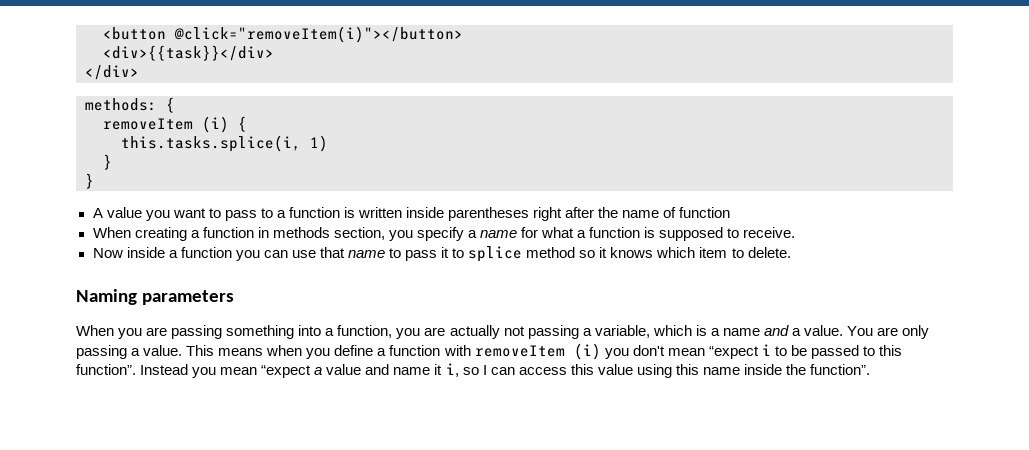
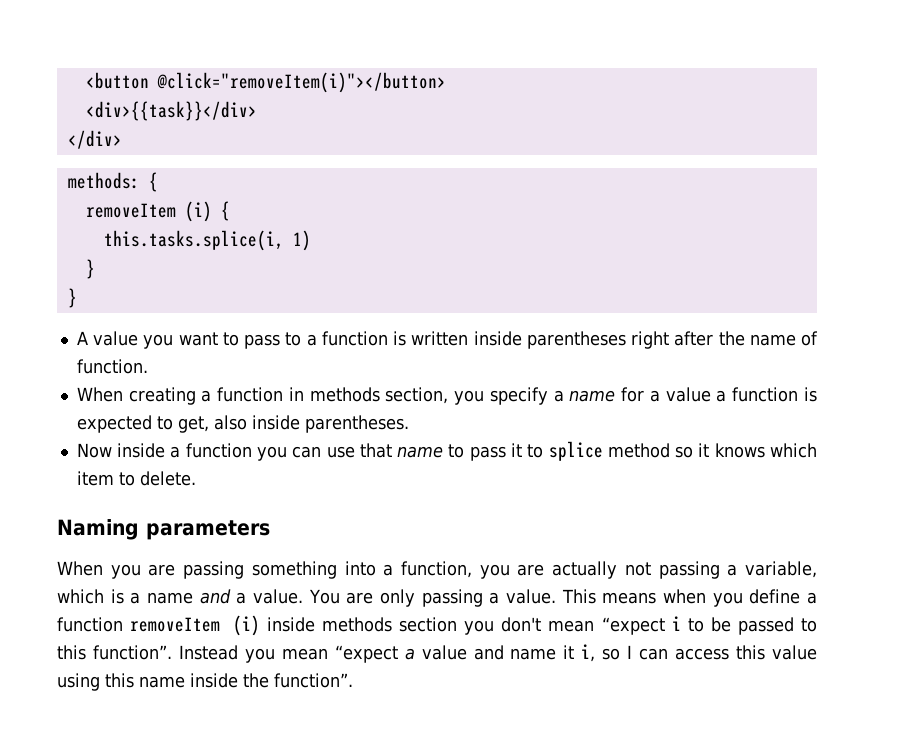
[679,207,731,218] function -> [76,359,148,374] function.
[541,227,796,241] what a function is supposed to receive. -> [649,387,818,402] [76,415,409,433] a value a function is expected to get, also inside parentheses.
[443,343,601,360] with removeItem (i) -> [130,615,458,636] removeItem (i) inside methods section

